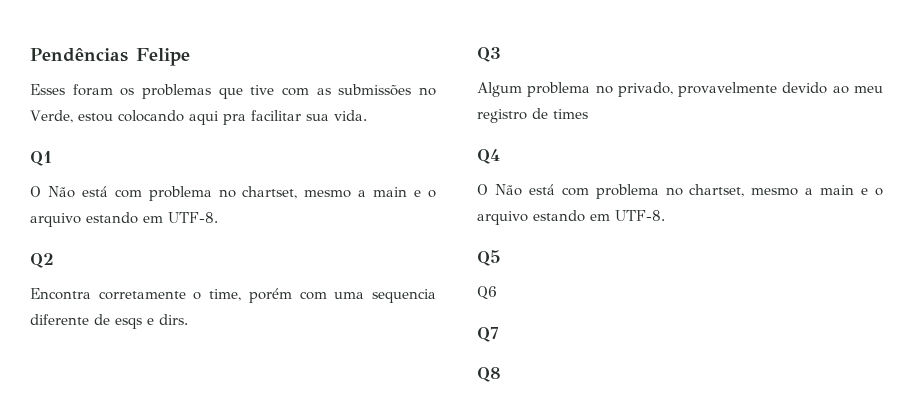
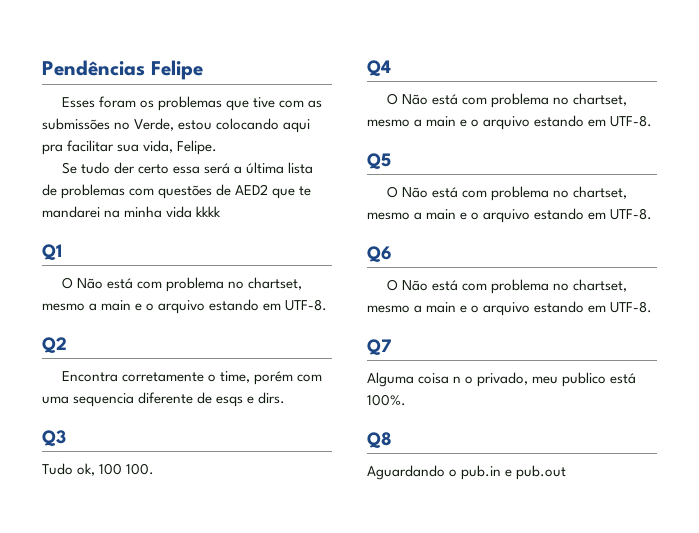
[333,110,367,121] vida. -> [143,140,218,155] [61,162,314,174] [42,184,312,199] [42,206,222,218] vida, Felipe. // Se tudo der certo essa será a última lista de problemas com questões de AED2 que te mandarei na minha vida kkkk
[477,82,883,97] [477,108,588,123] Algum problema no privado, provavelmente devido ao meu registro de times -> [42,463,155,476] Tudo ok, 100 100.
[477,286,497,300] [477,327,499,342] [477,367,501,382] Q6 // Q7 // Q8 -> [386,186,627,201] [367,208,653,223] [367,246,392,262] [386,279,627,294] [367,301,653,316] [367,339,391,355] [367,372,637,387] [367,394,406,406] [367,432,392,448] [367,465,567,480] O Não está com problema no chartset, mesmo a main e o arquivo estando em UTF-8. // Q6 // O Não está com problema no chartset, mesmo a main e o arquivo estando em UTF-8. // Q7 // Alguma coisa n o privado, meu publico está 100%. // Q8 // Aguardando o pub.in e pub.out

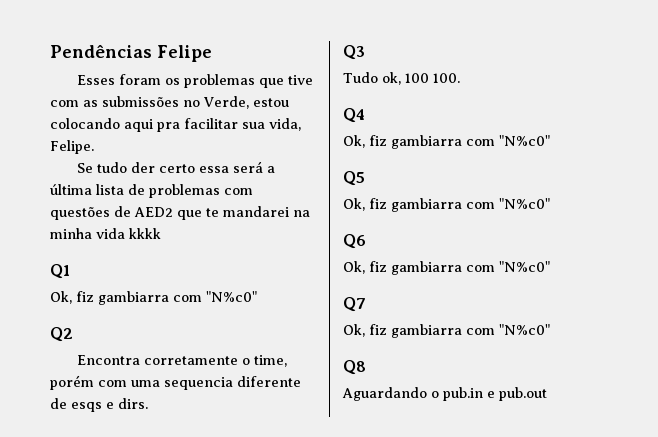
[61,277,302,292] [42,299,328,314] O Não está com problema no chartset, mesmo a main e o arquivo estando em UTF-8. -> [50,291,257,305] Ok, fiz gambiarra com "N%c0"
[386,93,627,108] [367,115,653,130] [367,153,391,169] [386,186,627,201] [367,208,653,223] [367,246,392,262] [386,279,627,294] [367,301,653,316] [367,339,391,355] [367,372,637,387] [367,394,406,406] O Não está com problema no chartset, mesmo a main e o arquivo estando em UTF-8. // Q5 // O Não está com problema no chartset, mesmo a main e o arquivo estando em UTF-8. // Q6 // O Não está com problema no chartset, mesmo a main e o arquivo estando em UTF-8. // Q7 // Alguma coisa n o privado, meu publico está 100%. -> [343,135,550,149] [343,171,365,186] [343,198,550,212] [343,234,366,249] [343,261,550,275] [343,297,366,312] [343,324,550,338] Ok, fiz gambiarra com "N%c0" // Q5 // Ok, fiz gambiarra com "N%c0" // Q6 // Ok, fiz gambiarra com "N%c0" // Q7 // Ok, fiz gambiarra com "N%c0"

